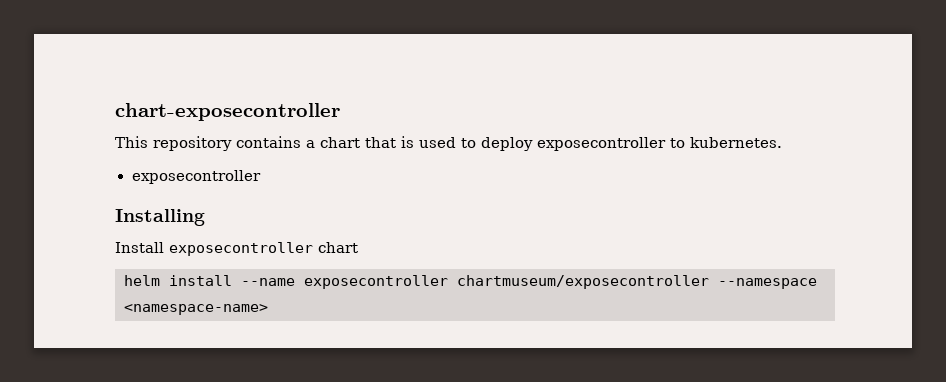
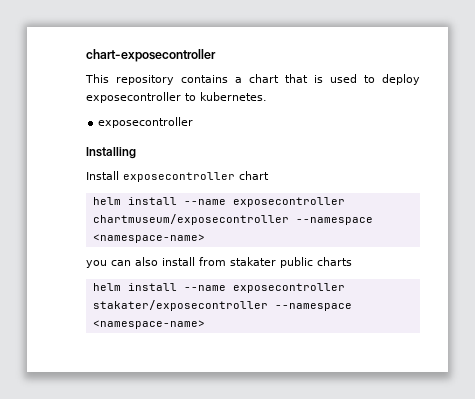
(268, 309) none -> [86,257,352,268] [92,283,345,293] [92,300,352,311] [92,320,205,329] // you can also install from stakater public charts // helm install --name exposecontroller stakater/exposecontroller --namespace <namespace-name>

